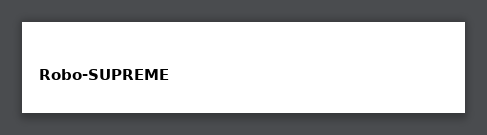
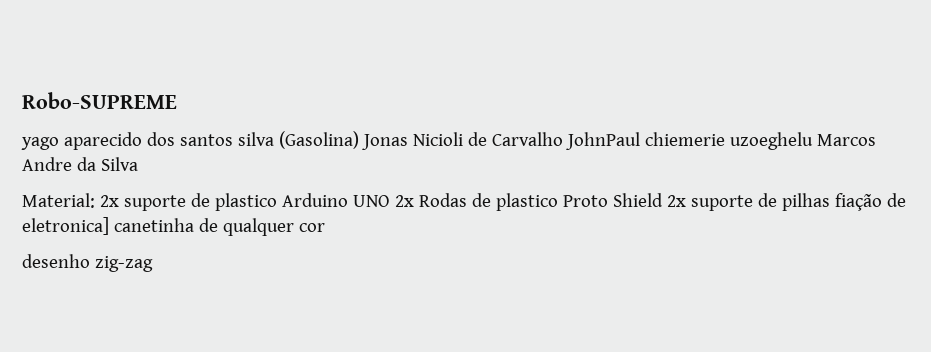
(169, 74) none -> [21,131,876,150] [22,157,138,171] [22,193,906,211] [22,217,325,236] [22,254,153,272] // yago aparecido dos santos silva (Gasolina) Jonas Nicioli de Carvalho JohnPaul chiemerie uzoeghelu Marcos Andre da Silva // Material: 2x suporte de plastico Arduino UNO 2x Rodas de plastico Proto Shield 2x suporte de pilhas fiação de eletronica] canetinha de qualquer cor // desenho zig-zag

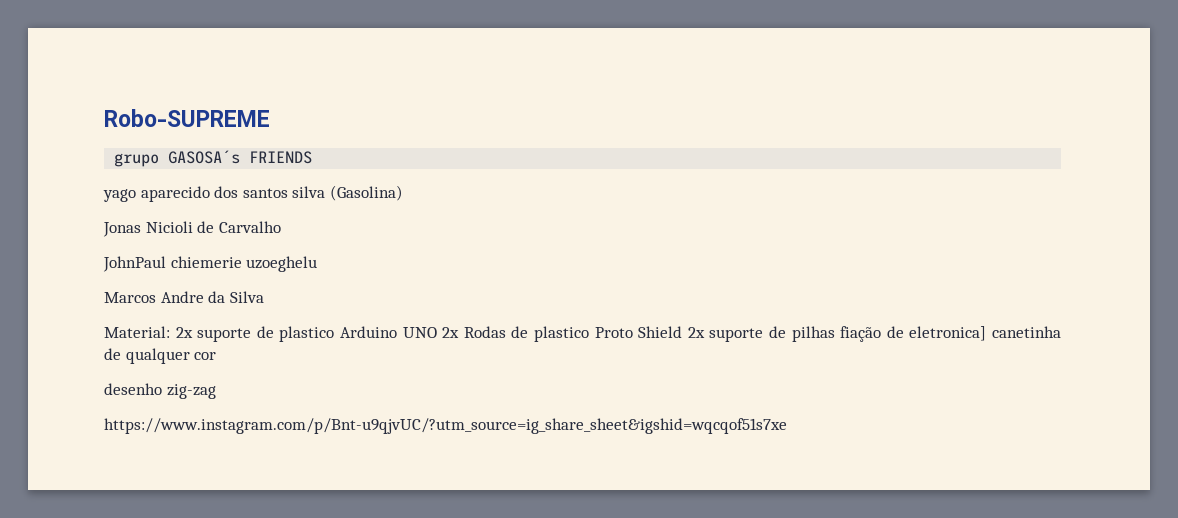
(177, 100) none -> [114,150,313,167] // grupo GASOSA´s FRIENDS
(359, 140) none -> (403, 193) //
(563, 139) none -> (281, 227) //
(813, 141) none -> (318, 264) //
(153, 264) none -> [104,418,787,434] // https://www.instagram.com/p/Bnt-u9qjvUC/?utm_source=ig_share_sheet&igshid=wqcqof51s7xe

